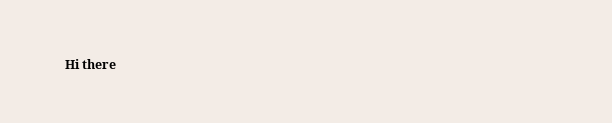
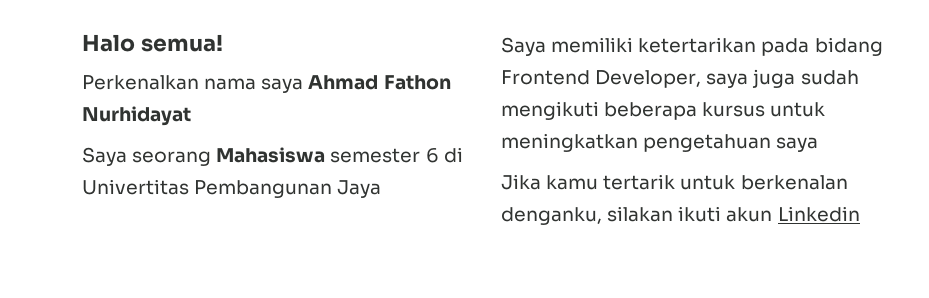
[65,59,117,69] Hi there -> [82,34,223,52] [82,75,451,93] [82,106,191,126] [82,147,463,166] [82,179,382,198] [501,37,883,56] [501,69,859,88] [501,101,826,120] [501,133,819,152] [501,174,848,190] [501,206,860,225] Halo semua! // Perkenalkan nama saya Ahmad Fathon Nurhidayat // Saya seorang Mahasiswa semester 6 di Univertitas Pembangunan Jaya // Saya memiliki ketertarikan pada bidang Frontend Developer, saya juga sudah mengikuti beberapa kursus untuk meningkatkan pengetahuan saya // Jika kamu tertarik untuk berkenalan denganku, silakan ikuti akun Linkedin

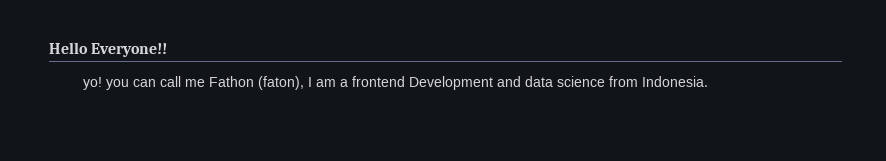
[82,34,223,52] [82,75,451,93] [82,106,191,126] [82,147,463,166] [82,179,382,198] [501,37,883,56] [501,69,859,88] [501,101,826,120] [501,133,819,152] [501,174,848,190] [501,206,860,225] Halo semua! // Perkenalkan nama saya Ahmad Fathon Nurhidayat // Saya seorang Mahasiswa semester 6 di Univertitas Pembangunan Jaya // Saya memiliki ketertarikan pada bidang Frontend Developer, saya juga sudah mengikuti beberapa kursus untuk meningkatkan pengetahuan saya // Jika kamu tertarik untuk berkenalan denganku, silakan ikuti akun Linkedin -> [49,42,168,57] [82,76,708,90] Hello Everyone!! // yo! you can call me Fathon (faton), I am a frontend Development and data science from Indonesia.

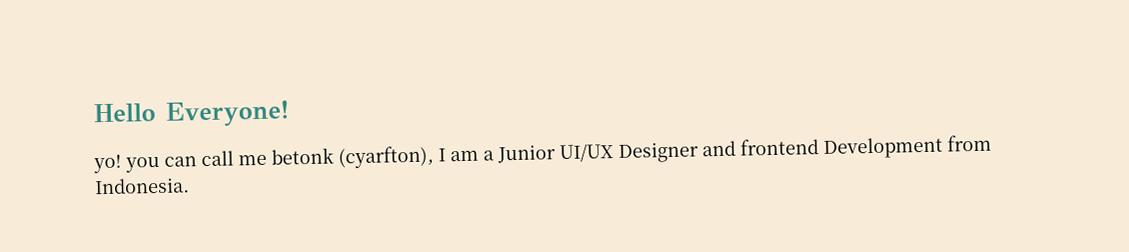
[91,43,168,57] Everyone!! -> [165,100,289,128] Everyone!
[208,76,304,90] Fathon (faton), -> [271,145,434,169] betonk (cyarfton),
[351,76,605,90] frontend Development and data science -> [497,136,943,164] Junior UI/UX Designer and frontend Development

